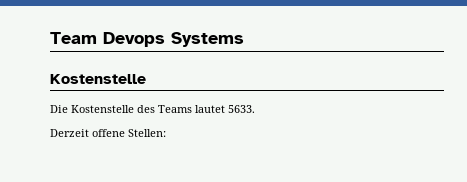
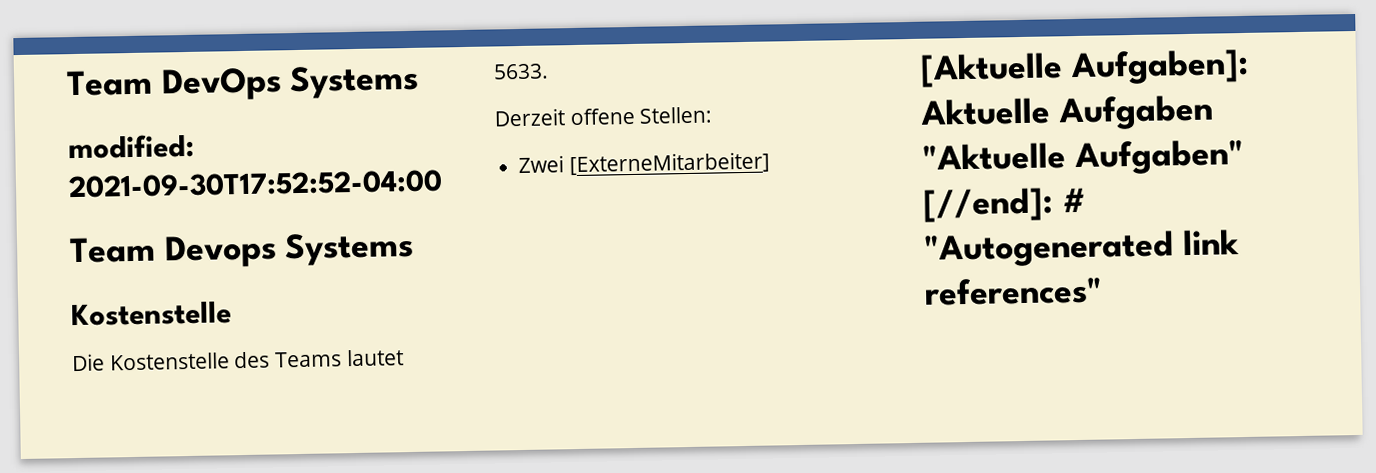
[50,32,97,44] Team -> [66,64,420,102] [68,133,195,160] [68,169,443,199] [69,236,156,264] Team DevOps Systems // modified: 2021-09-30T17:52:52-04:00 // Team
(166, 133) none -> [518,151,770,176] [920,48,1249,88] [920,94,1214,131] [922,139,1244,176] [923,187,1087,223] [924,229,1240,268] [924,276,1103,306] // Zwei [ExterneMitarbeiter] // [Aktuelle Aufgaben]: Aktuelle Aufgaben "Aktuelle Aufgaben" [//end]: # "Autogenerated link references"

